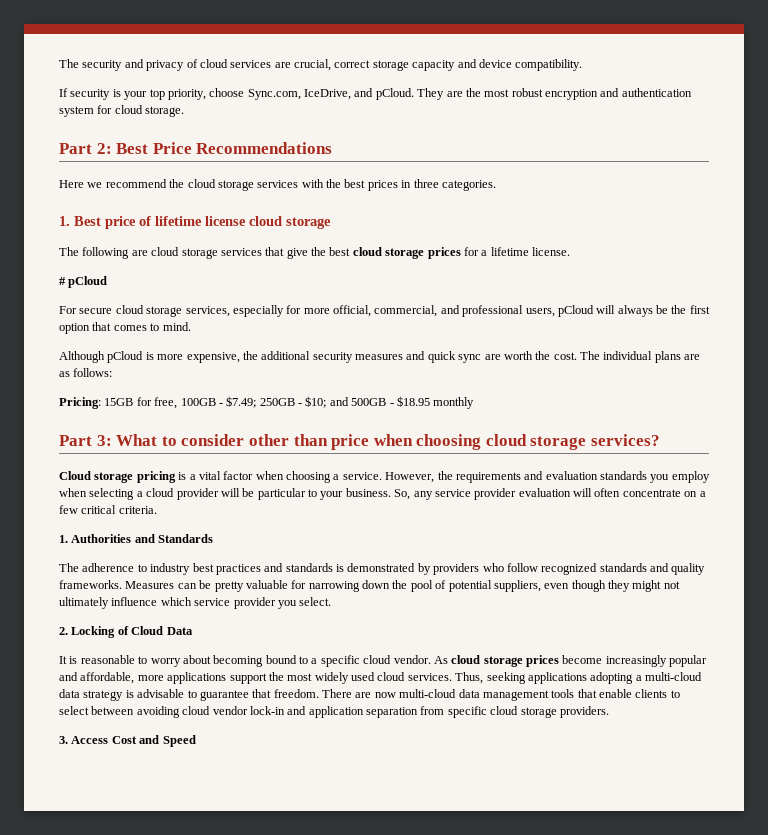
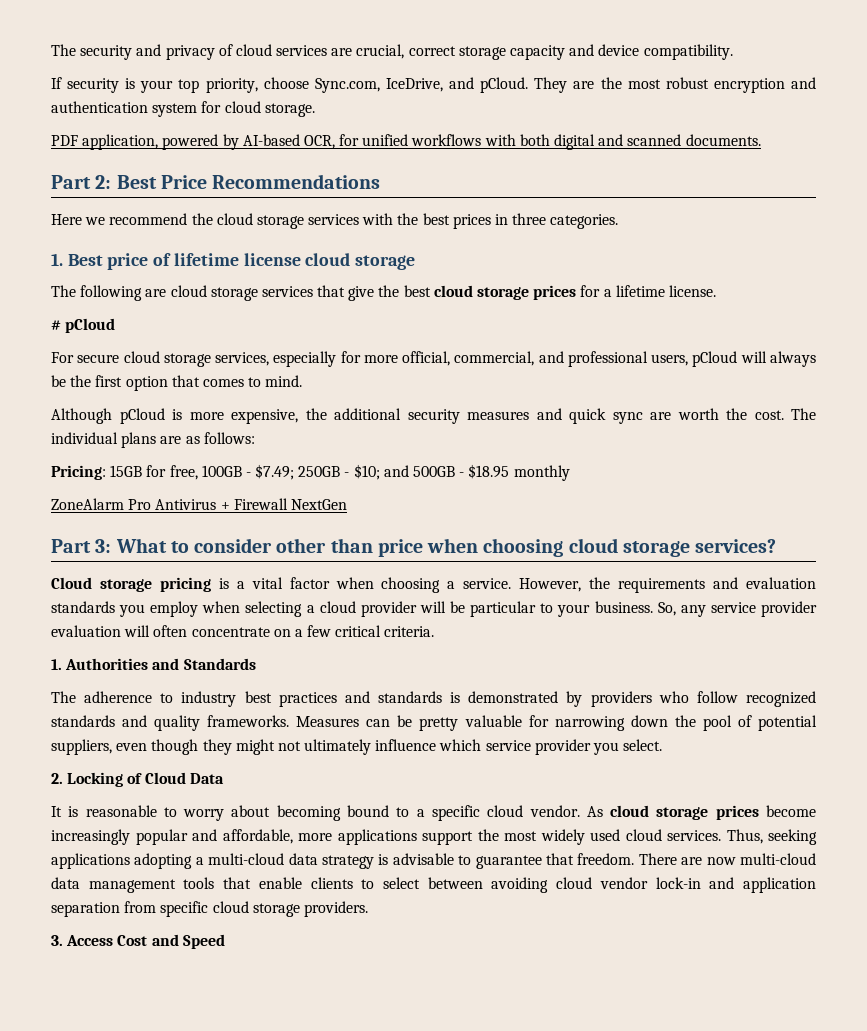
(185, 111) none -> [51,134,761,150] // PDF application, powered by AI-based OCR, for unified workflows with both digital and scanned documents.
(475, 403) none -> [51,498,347,510] // ZoneAlarm Pro Antivirus + Firewall NextGen

